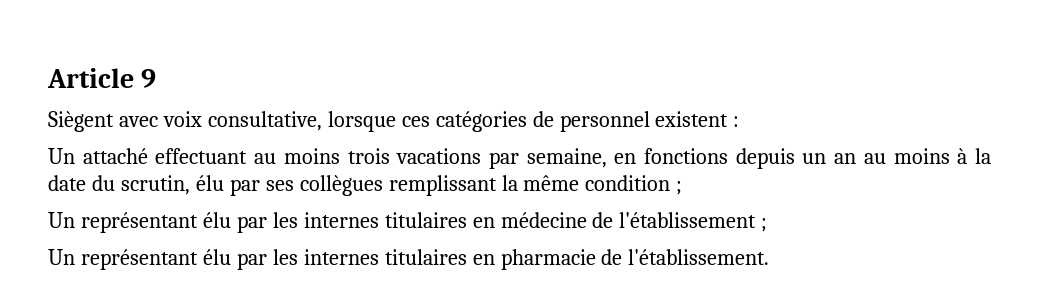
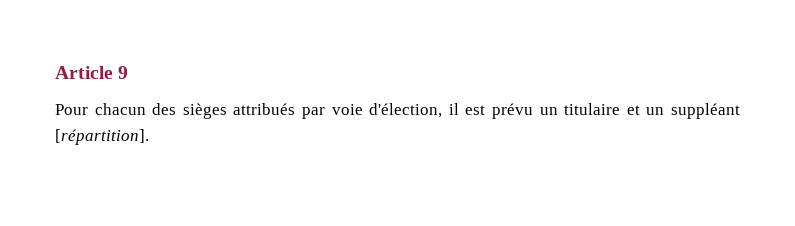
[48,111,740,132] [48,148,992,169] [48,175,683,196] [48,212,768,233] [48,249,770,270] Siègent avec voix consultative, lorsque ces catégories de personnel existent : // Un attaché effectuant au moins trois vacations par semaine, en fonctions depuis un an au moins à la date du scrutin, élu par ses collègues remplissant la même condition ; // Un représentant élu par les internes titulaires en médecine de l'établissement ; // Un représentant élu par les internes titulaires en pharmacie de l'établissement. -> [55,103,741,119] [55,129,149,145] Pour chacun des sièges attribués par voie d'élection, il est prévu un titulaire et un suppléant [répartition].

